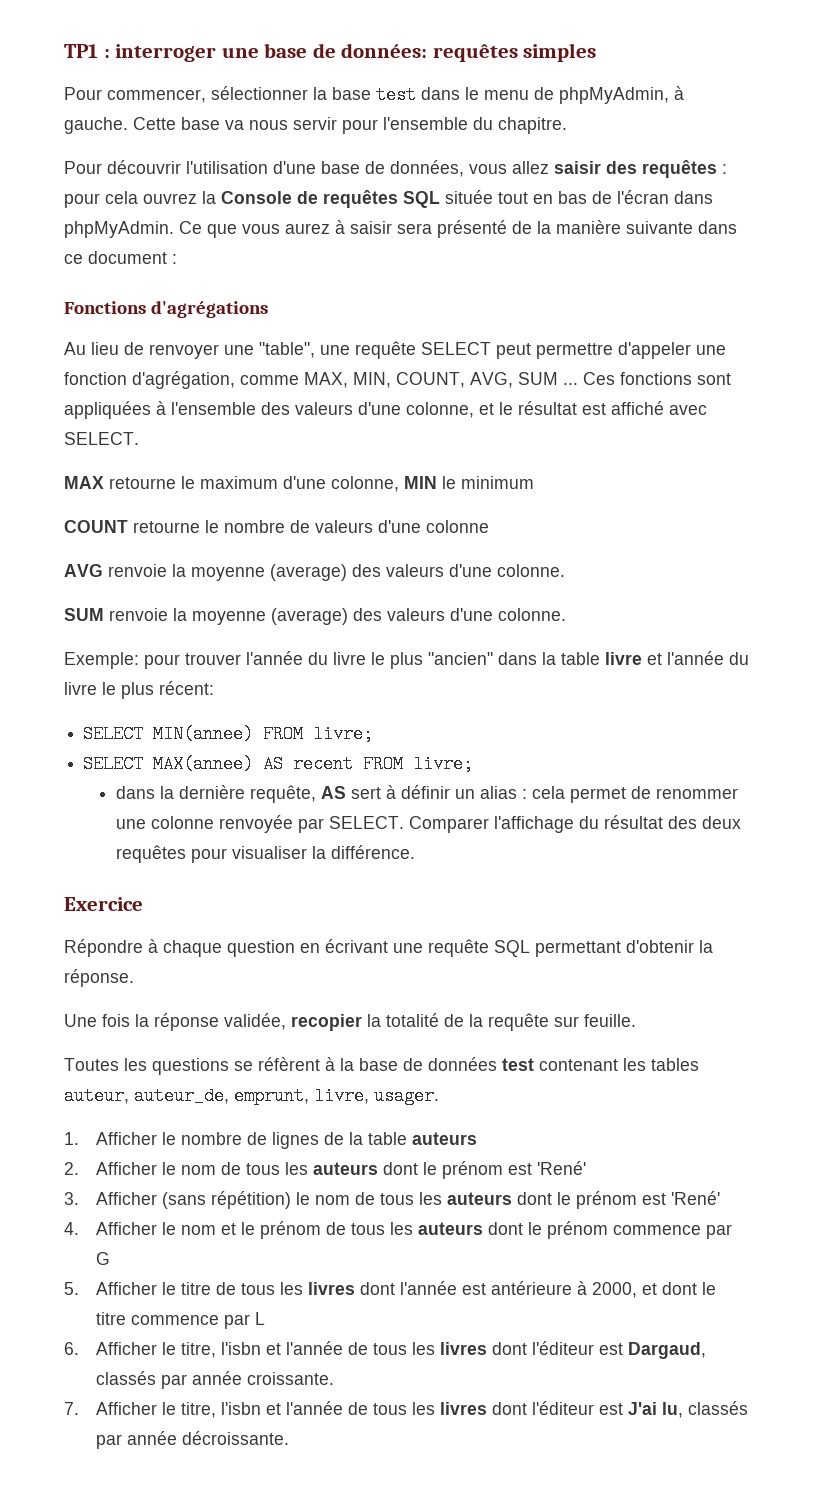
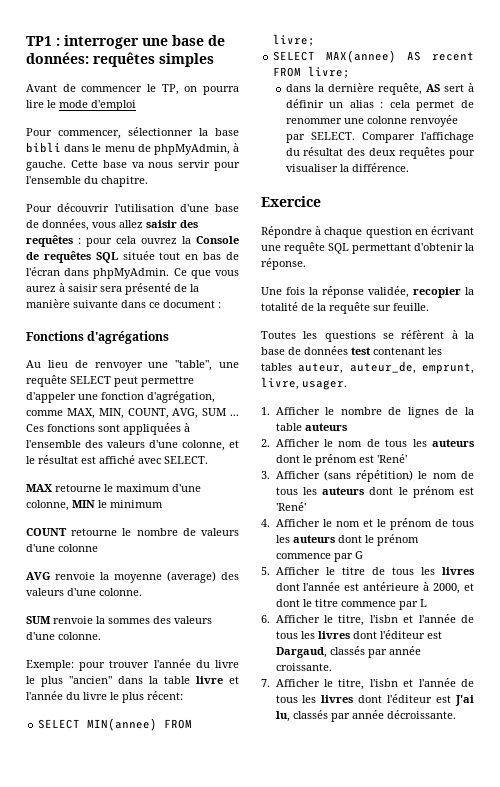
(597, 52) none -> [26,84,239,95] [26,100,136,111] // Avant de commencer le TP, on pourra lire le mode d'emploi
[376,86,416,104] test -> [26,142,61,153] bibli
[192,608,348,625] moyenne (average) -> [108,618,150,624] sommes

